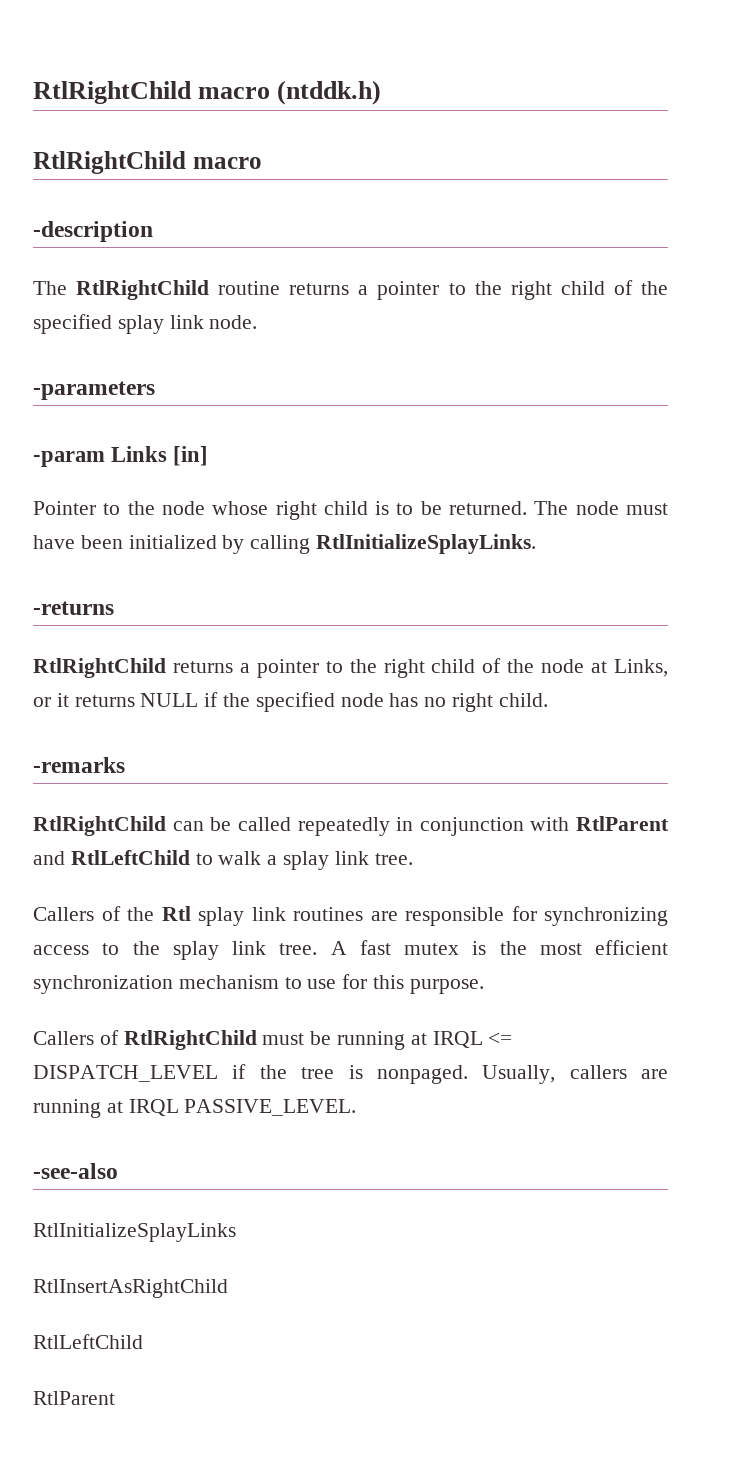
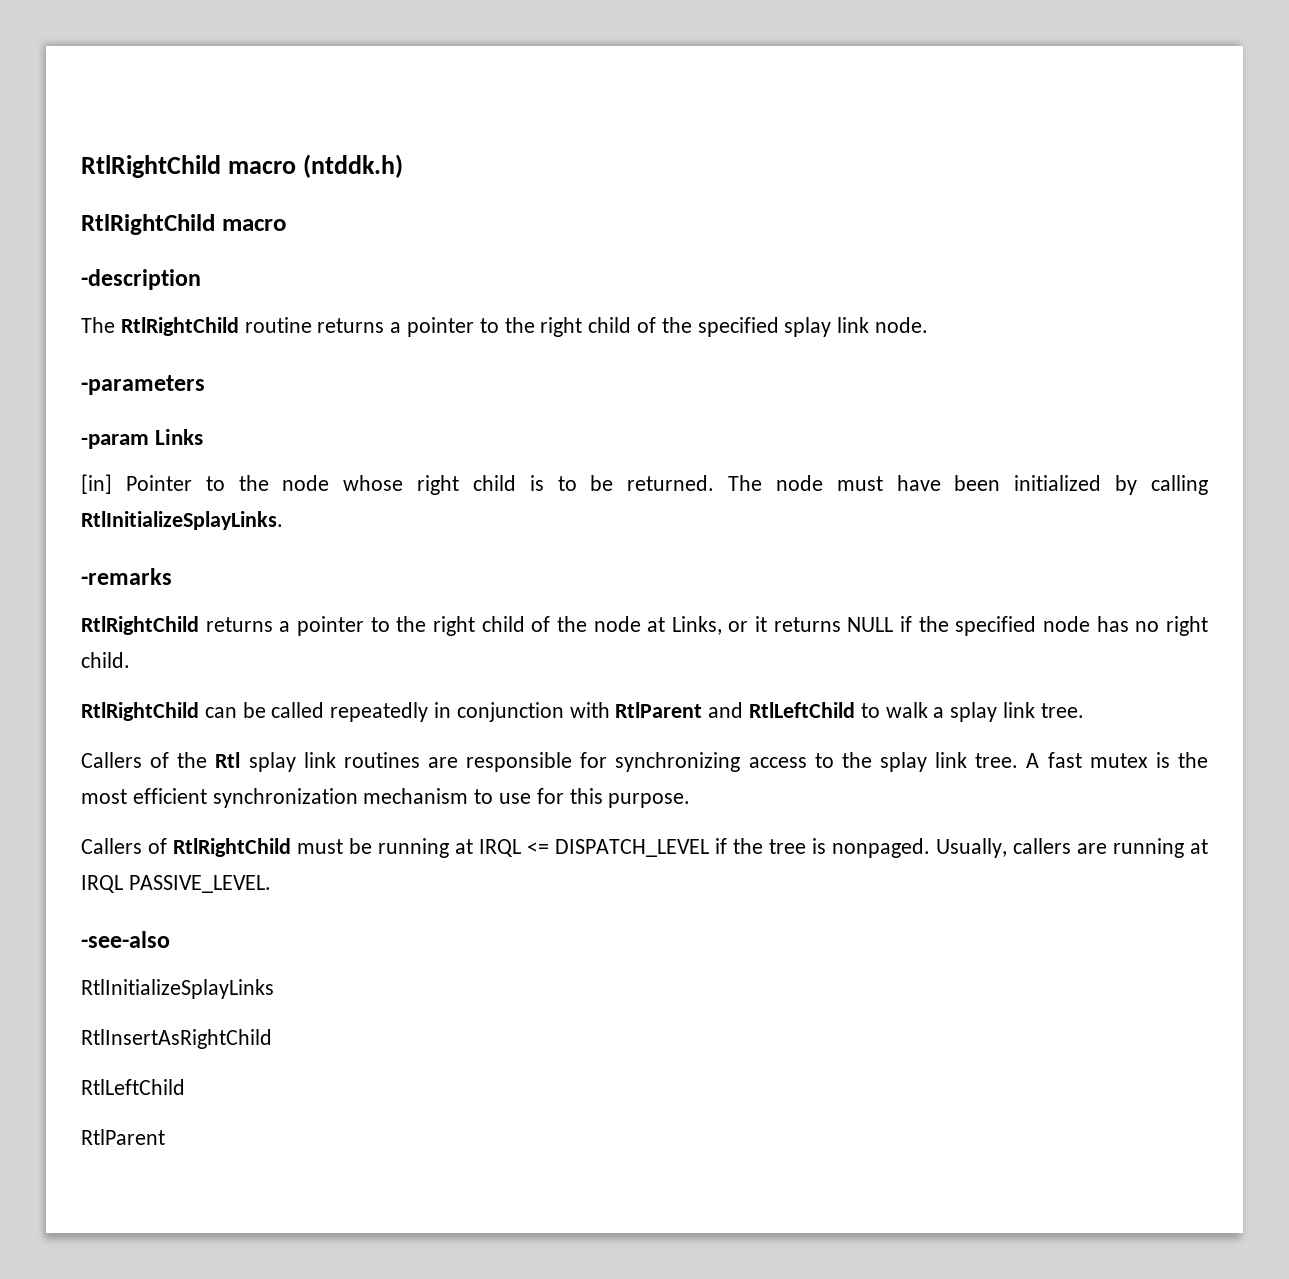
(168, 454) none -> (204, 437) //
(209, 456) // -> (112, 484) none
[33,601,114,615] -returns -> [81,568,172,585] -remarks
[33,757,125,773] // -remarks -> (130, 660) none

